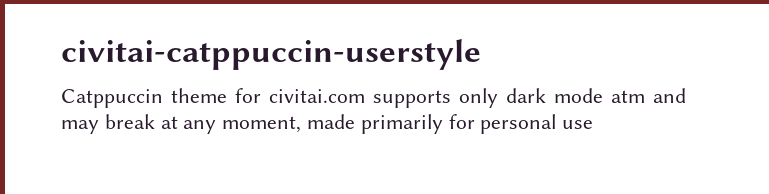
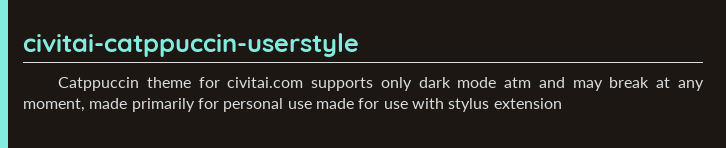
(594, 124) none -> [315,98,562,112] made for use with stylus extension

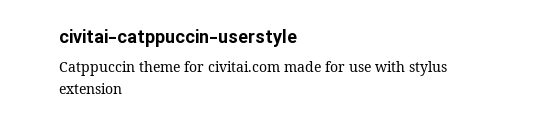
[311,77,704,91] [23,98,312,112] supports only dark mode atm and may break at any moment, made primarily for personal use -> (280, 66) none

